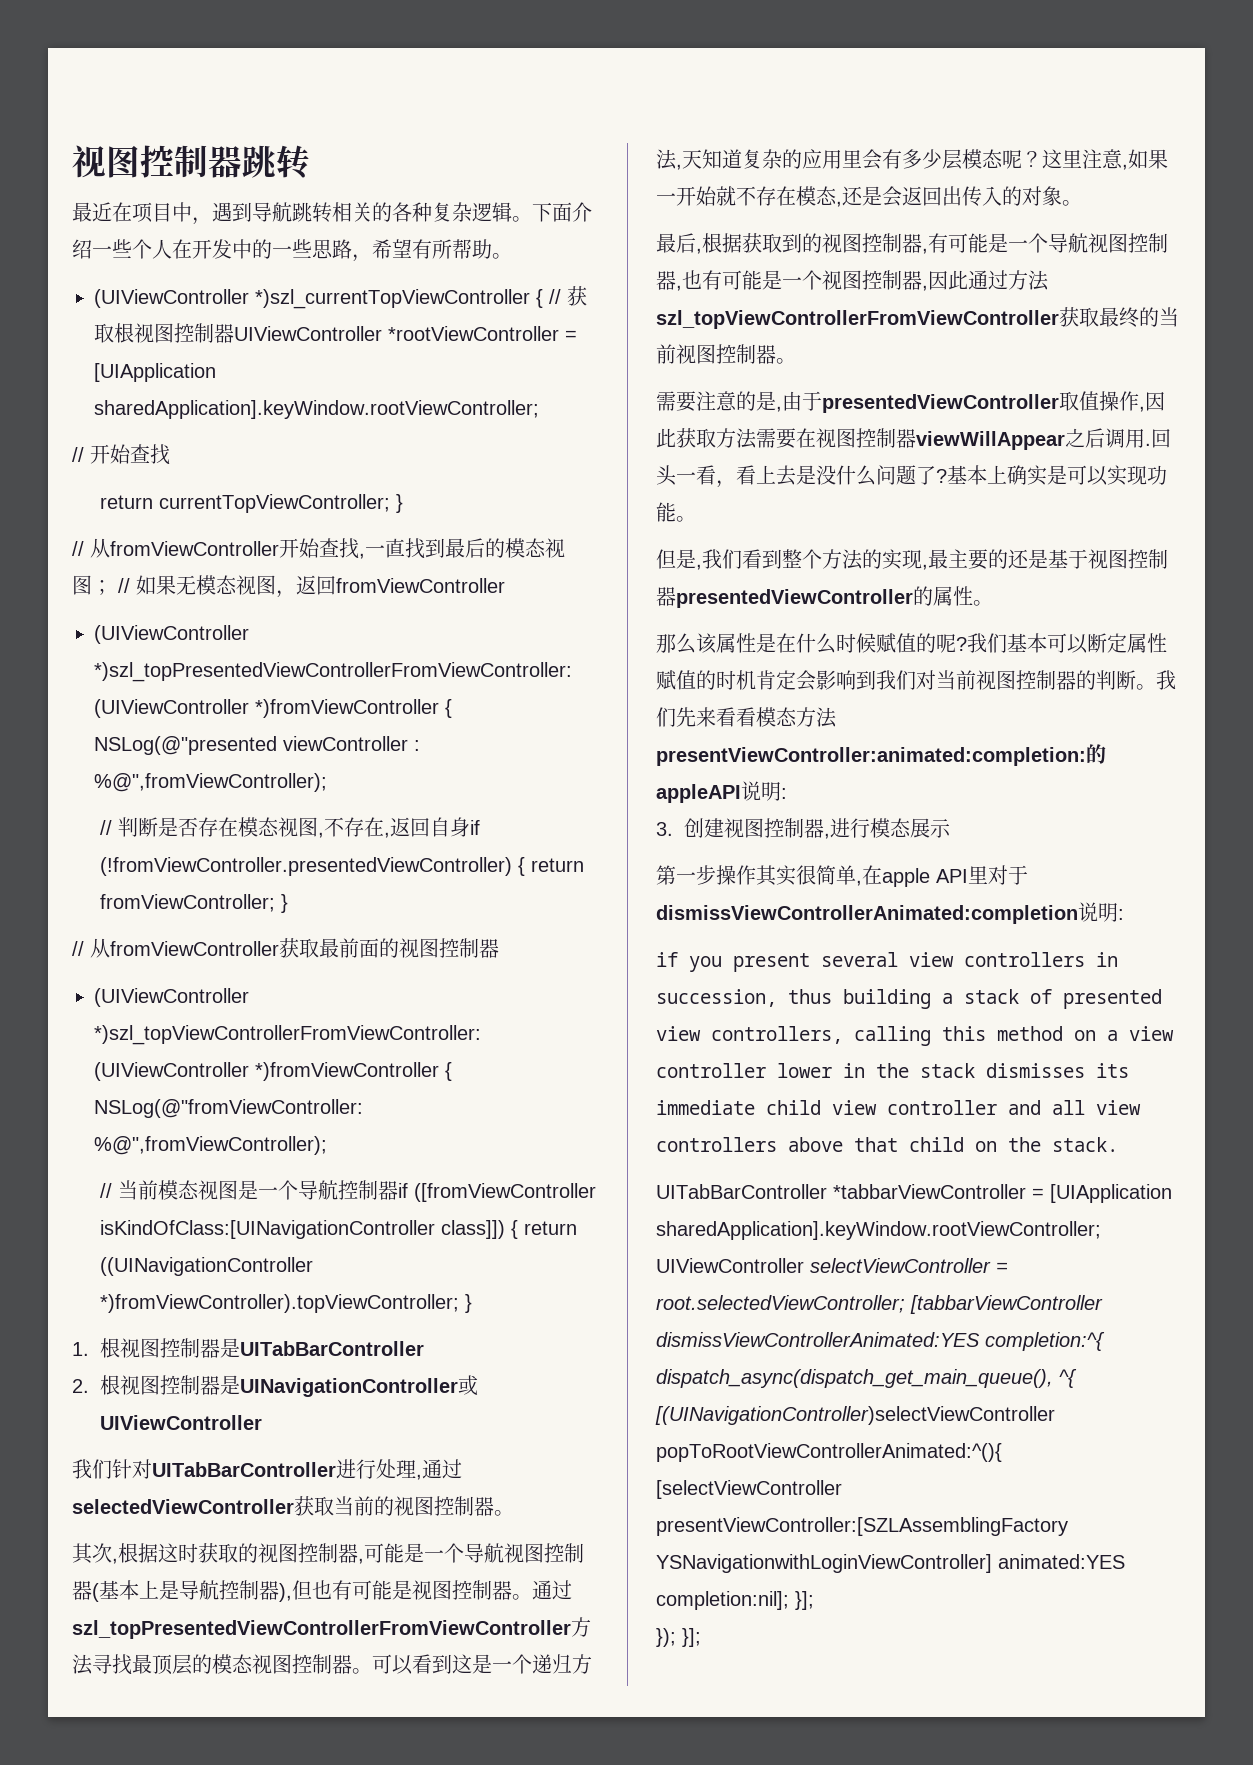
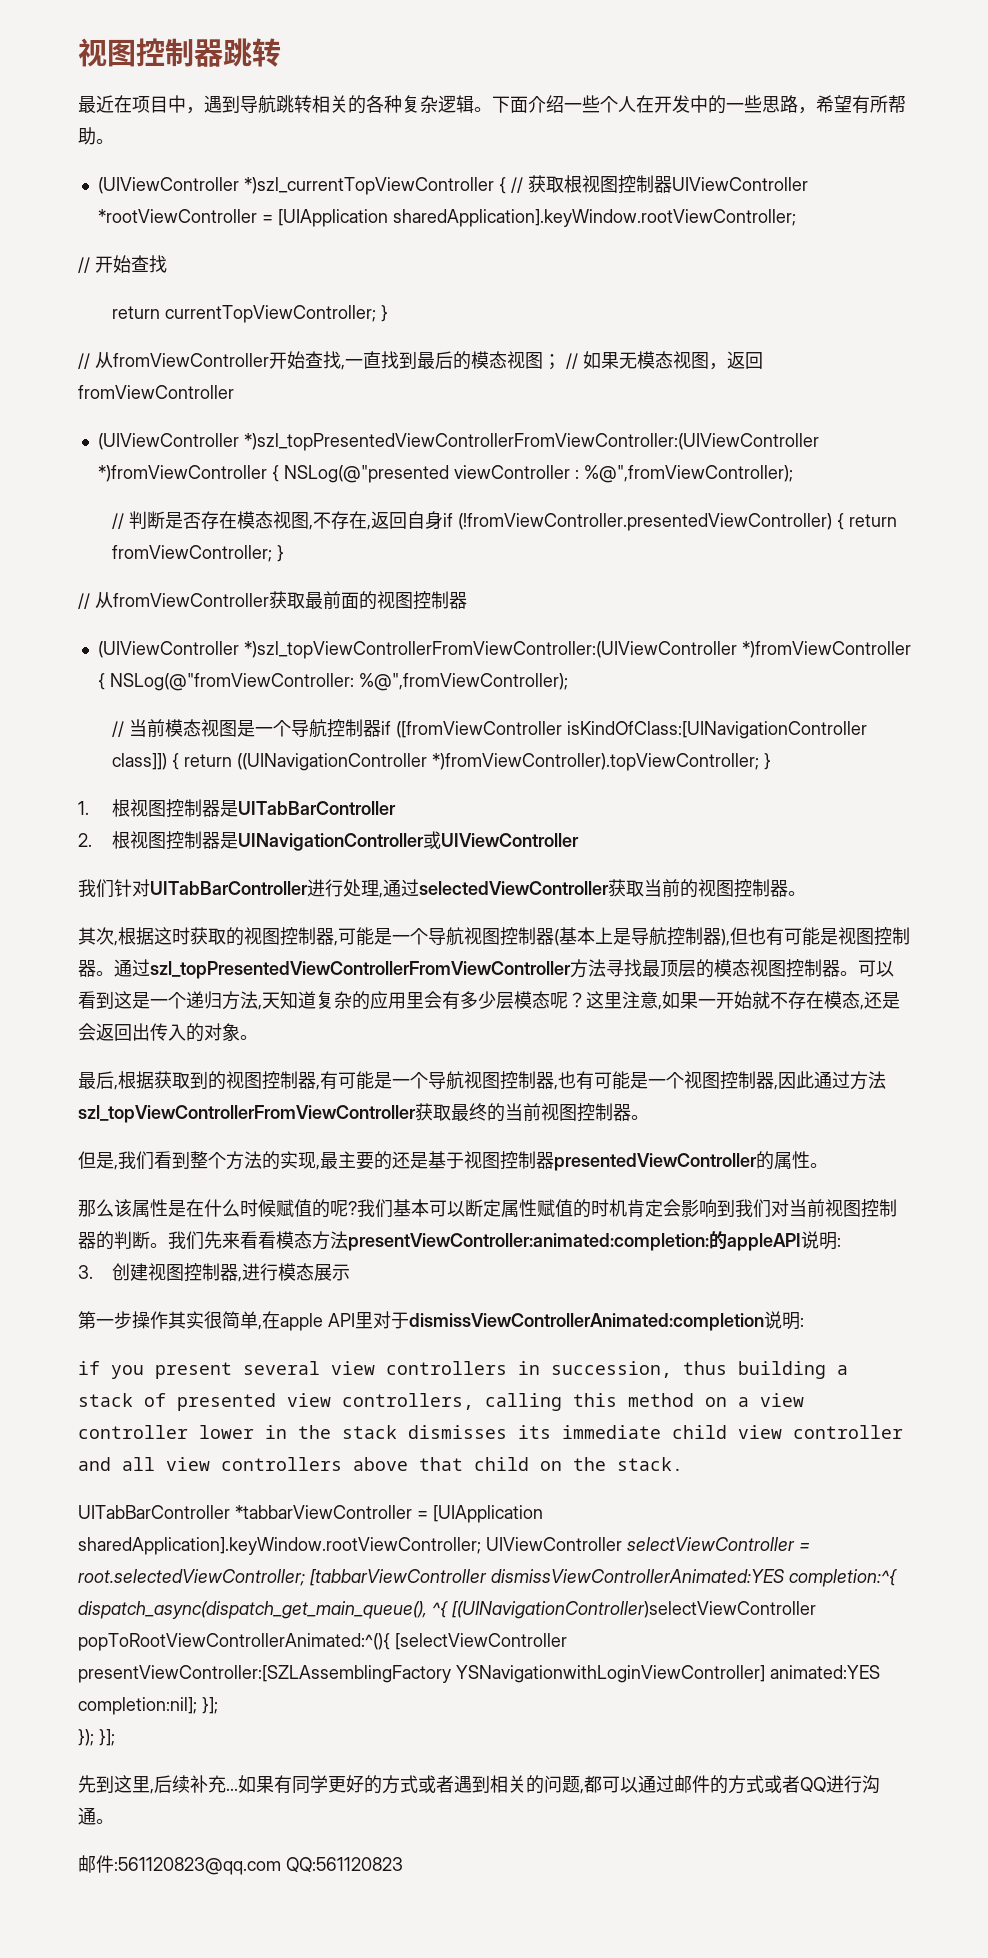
[656,391,1165,413] [656,428,1171,450] [656,465,1167,488] [656,502,696,522] // 需要注意的是,由于presentedViewController取值操作,因此获取方法需要在视图控制器viewWillAppear之后调用.回头一看，看上去是没什么问题了?基本上确实是可以实现功能。 -> (649, 1117) none
(701, 1637) none -> [78,1775,880,1794] [78,1807,114,1825] [78,1855,403,1875] // 先到这里,后续补充...如果有同学更好的方式或者遇到相关的问题,都可以通过邮件的方式或者QQ进行沟通。 // 邮件:561120823@qq.com QQ:561120823

